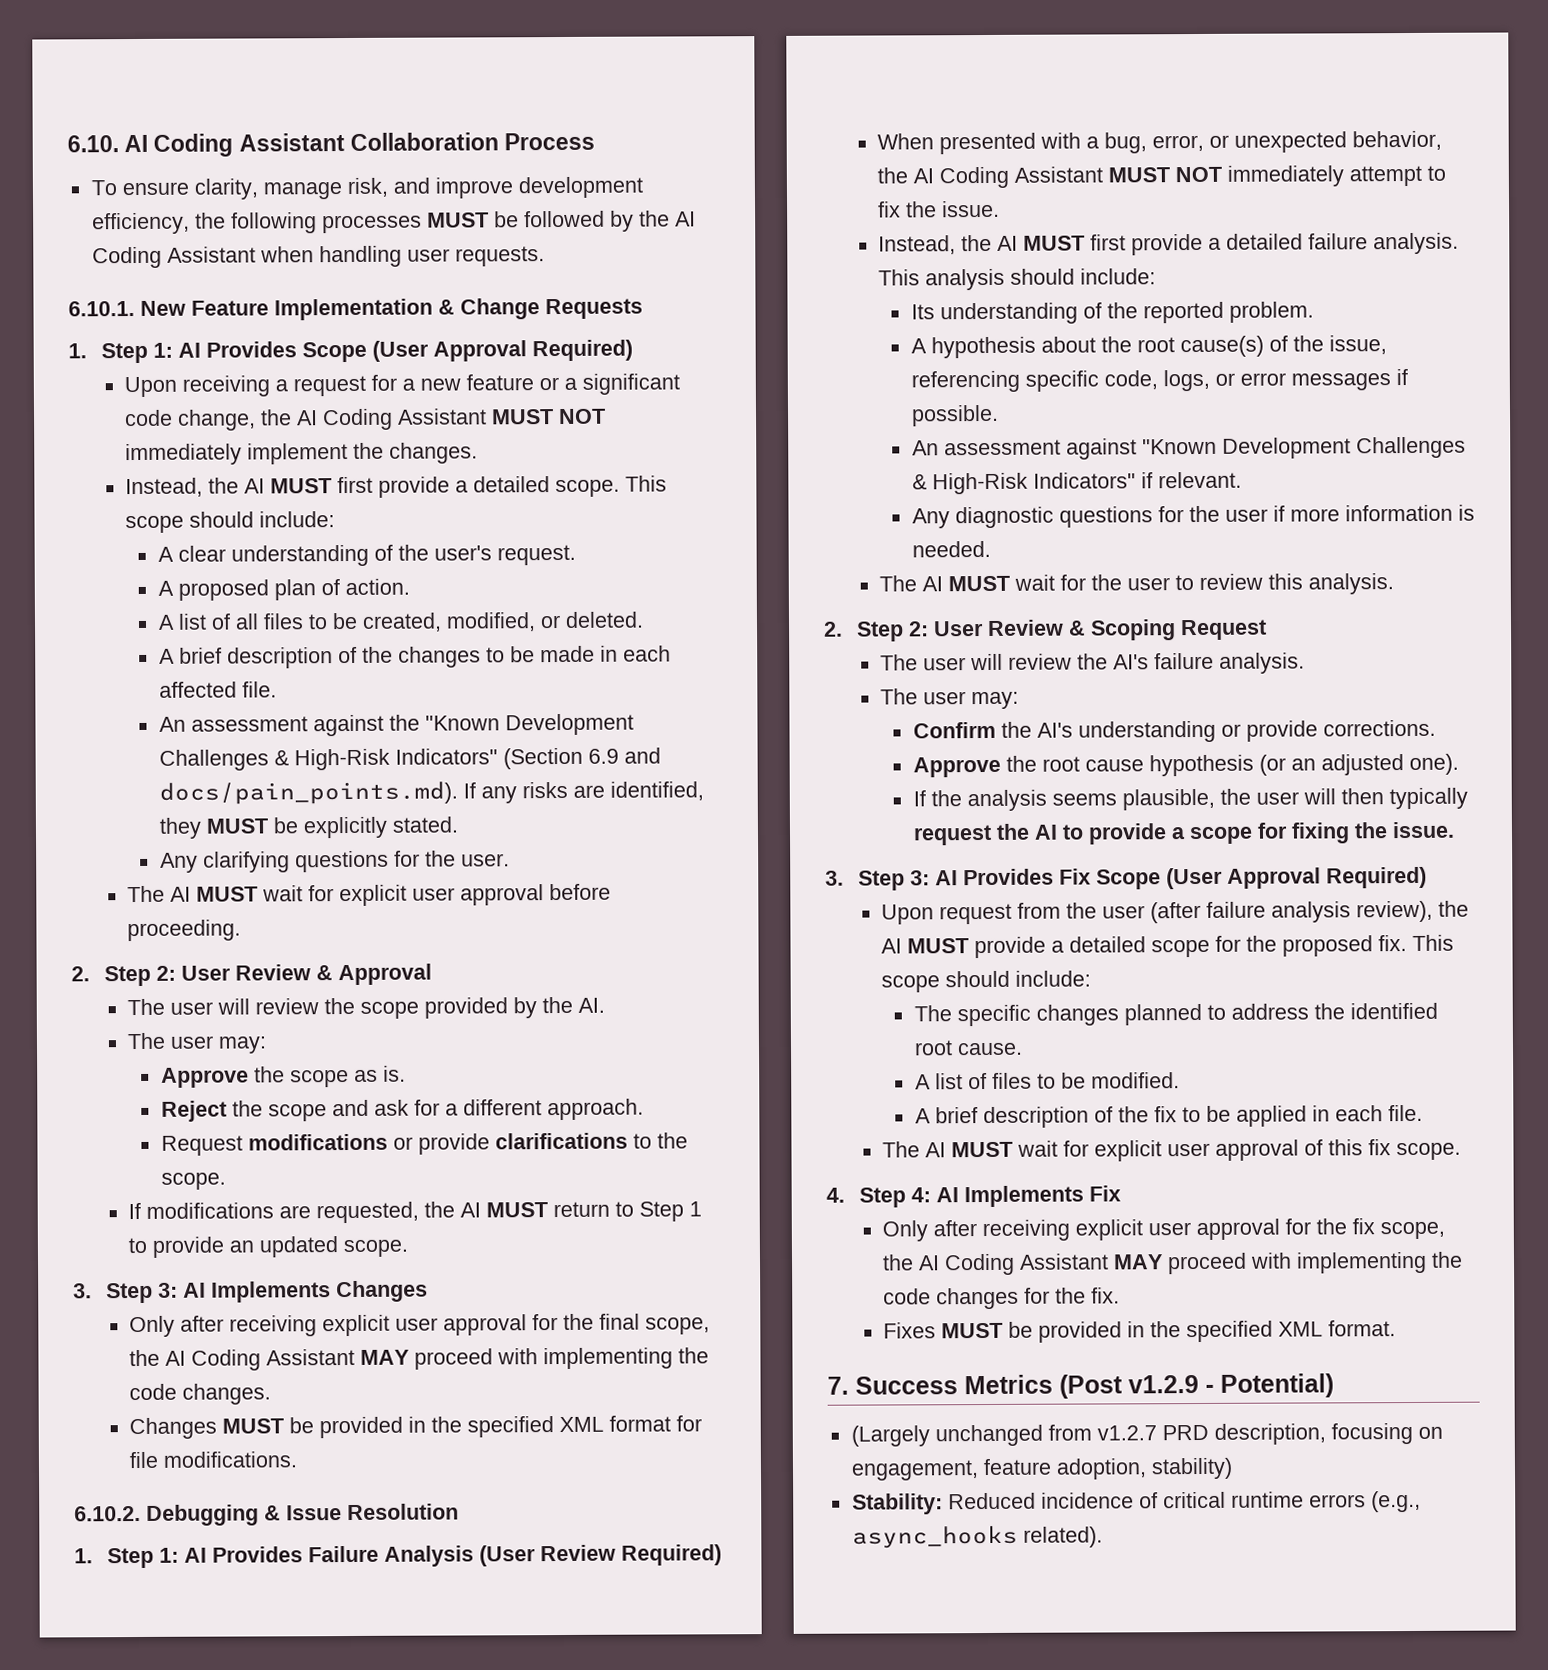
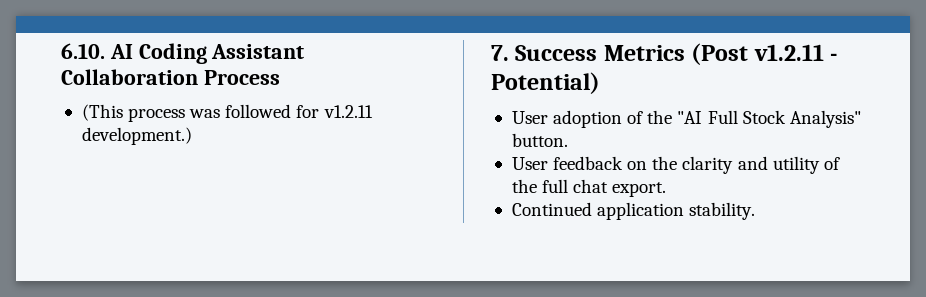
[90,176,643,200] [91,210,696,235] [91,245,545,269] [68,298,643,321] [68,339,633,364] [124,373,681,398] [124,408,607,431] [125,442,479,466] [125,475,668,498] [125,511,336,534] [157,544,576,567] [157,578,410,601] [157,611,644,632] [158,645,671,669] [158,681,277,698] [158,713,634,737] [158,747,661,771] [158,781,704,805] [158,816,458,839] [159,850,510,873] [127,883,612,907] [127,919,242,942] [71,963,432,987] [127,996,606,1019] [127,1032,268,1054] [160,1065,406,1088] [160,1098,644,1122] [160,1132,688,1156] [160,1172,226,1190] [128,1201,703,1224] [128,1236,409,1258] [73,1280,428,1304] [129,1313,711,1338] [129,1347,710,1371] [129,1383,272,1405] [129,1415,703,1440] [129,1451,298,1469] [74,1503,459,1526] [74,1544,722,1569] [877,130,1443,155] [877,165,1447,189] [878,200,1001,218] [878,232,1460,256] [878,268,1157,291] [910,301,1314,325] [910,335,1387,359] [910,369,1408,393] [910,404,999,427] [911,436,1466,460] [911,471,1242,495] [911,504,1475,529] [911,540,991,558] [879,573,1395,595] [823,619,1267,642] [880,652,1306,674] [880,688,1020,710] [912,719,1436,743] [912,753,1459,778] [912,787,1468,812] [912,821,1455,846] [825,866,1427,891] [881,900,1470,925] [881,934,1455,959] [881,970,1092,993] [913,1002,1438,1027] [913,1040,1023,1056] [914,1072,1180,1090] [914,1104,1423,1129] [882,1139,1462,1162] [826,1185,1121,1208] [882,1218,1446,1242] [882,1251,1464,1276] [883,1287,1121,1310] [883,1320,1397,1343] To ensure clarity, manage risk, and improve development efficiency, the following processes MUST be followed by the AI Coding Assistant when handling user requests. // 6.10.1. New Feature Implementation & Change Requests // 1. Step 1: AI Provides Scope (User Approval Required) // Upon receiving a request for a new feature or a significant code change, the AI Coding Assistant MUST NOT immediately implement the changes. // Instead, the AI MUST first provide a detailed scope. This scope should include: // A clear understanding of the user's request. // A proposed plan of action. // A list of all files to be created, modified, or deleted. // A brief description of the changes to be made in each affected file. // An assessment against the "Known Development Challenges & High-Risk Indicators" (Section 6.9 and docs/pain_points.md). If any risks are identified, they MUST be explicitly stated. // Any clarifying questions for the user. // The AI MUST wait for explicit user approval before proceeding. // 2. Step 2: User Review & Approval // The user will review the scope provided by the AI. // The user may: // Approve the scope as is. // Reject the scope and ask for a different approach. // Request modifications or provide clarifications to the scope. // If modifications are requested, the AI MUST return to Step 1 to provide an updated scope. // 3. Step 3: AI Implements Changes // Only after receiving explicit user approval for the final scope, the AI Coding Assistant MAY proceed with implementing the code changes. // Changes MUST be provided in the specified XML format for file modifications. // 6.10.2. Debugging & Issue Resolution // 1. Step 1: AI Provides Failure Analysis (User Review Required) // When presented with a bug, error, or unexpected behavior, the AI Coding Assistant MUST NOT immediately attempt to fix the issue. // Instead, the AI MUST first provide a detailed failure analysis. This analysis should include: // Its understanding of the reported problem. // A hypothesis about the root cause(s) of the issue, referencing specific code, logs, or error messages if possible. // An assessment against "Known Development Challenges & High-Risk Indicators" if relevant. // Any diagnostic questions for the user if more information is needed. // The AI MUST wait for the user to review this analysis. // 2. Step 2: User Review & Scoping Request // The user will review the AI's failure analysis. // The user may: // Confirm the AI's understanding or provide corrections. // Approve the root cause hypothesis (or an adjusted one). // If the analysis seems plausible, the user will then typically request the AI to provide a scope for fixing the issue. // 3. Step 3: AI Provides Fix Scope (User Approval Required) // Upon request from the user (after failure analysis review), the AI MUST provide a detailed scope for the proposed fix. This scope should include: // The specific changes planned to address the identified root cause. // A list of files to be modified. // A brief description of the fix to be applied in each file. // The AI MUST wait for explicit user approval of this fix scope. // 4. Step 4: AI Implements Fix // Only after receiving explicit user approval for the fix scope, the AI Coding Assistant MAY proceed with implementing the code changes for the fix. // Fixes MUST be provided in the specified XML format. -> [81,104,373,122] [81,127,192,145] (This process was followed for v1.2.11 development.)
[1128,1375,1199,1394] v1.2.9 -> [753,44,824,61] v1.2.11
[850,1422,1443,1447] [850,1457,1233,1481] [851,1490,1421,1515] [851,1525,1103,1549] (Largely unchanged from v1.2.7 PRD description, focusing on engagement, feature adoption, stability) // Stability: Reduced incidence of critical runtime errors (e.g., async_hooks related). -> [511,110,861,128] [511,133,568,147] [511,156,840,174] [511,179,667,197] [511,202,756,220] User adoption of the "AI Full Stock Analysis" button. // User feedback on the clarity and utility of the full chat export. // Continued application stability.

